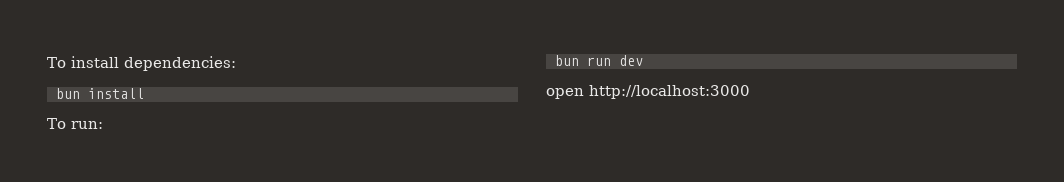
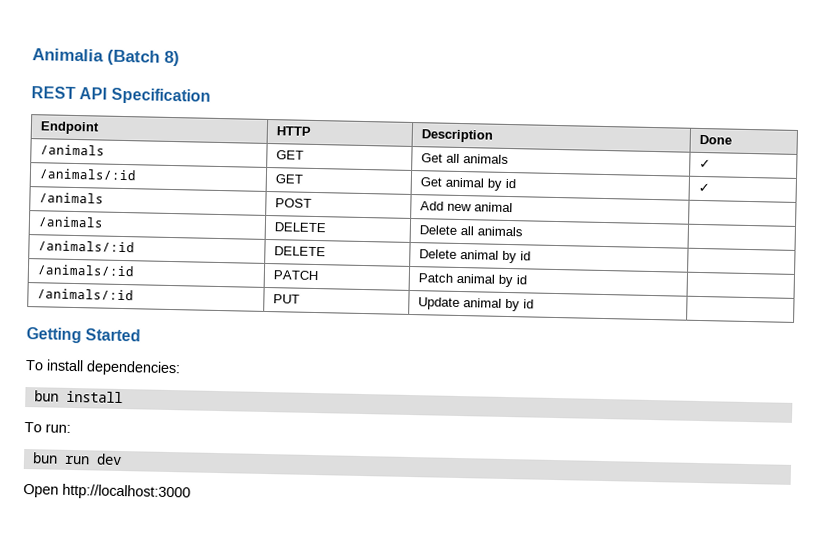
(47, 62) none -> [32,48,180,67] [31,86,211,105] [39,121,100,135] [275,126,311,136] [420,129,493,143] [698,134,732,145] [39,144,105,156] [275,150,304,160] [420,153,509,164] [698,158,711,169] [38,168,137,181] [274,174,303,184] [419,177,516,191] [697,182,710,193] [38,192,104,204] [274,198,312,208] [419,201,513,213] [37,216,104,228] [273,222,326,233] [418,225,523,237] [37,240,135,253] [273,246,326,257] [418,249,531,264] [36,264,135,277] [272,270,318,281] [417,273,527,288] [36,288,134,301] [272,294,300,304] [417,297,534,312] [26,327,142,344] Animalia (Batch 8) // REST API Specification // Endpoint | HTTP | Description | Done // /animals | GET | Get all animals | ✓ // /animals/:id | GET | Get animal by id | ✓ // /animals | POST | Add new animal | // /animals | DELETE | Delete all animals | // /animals/:id | DELETE | Delete animal by id | // /animals/:id | PATCH | Patch animal by id | // /animals/:id | PUT | Update animal by id | // Getting Started //
[546,88,584,99] open -> [23,483,59,498] Open

